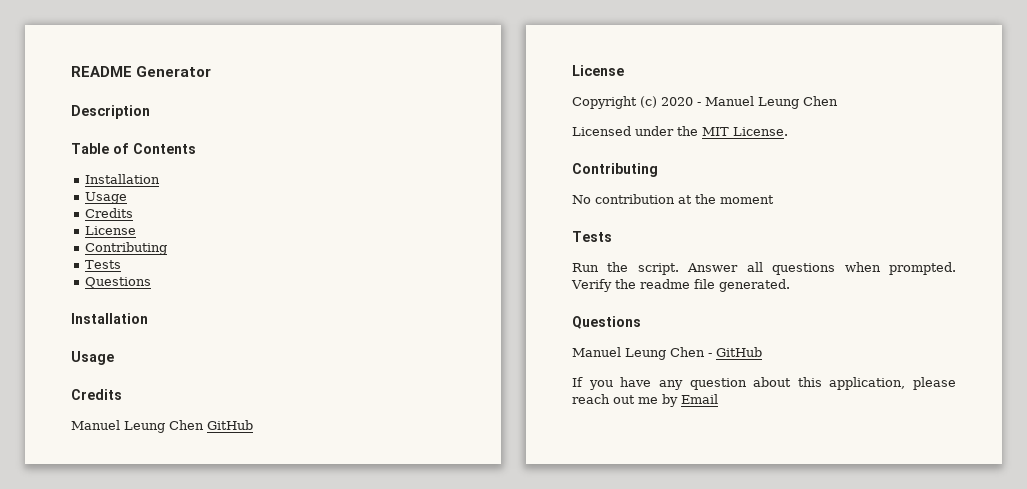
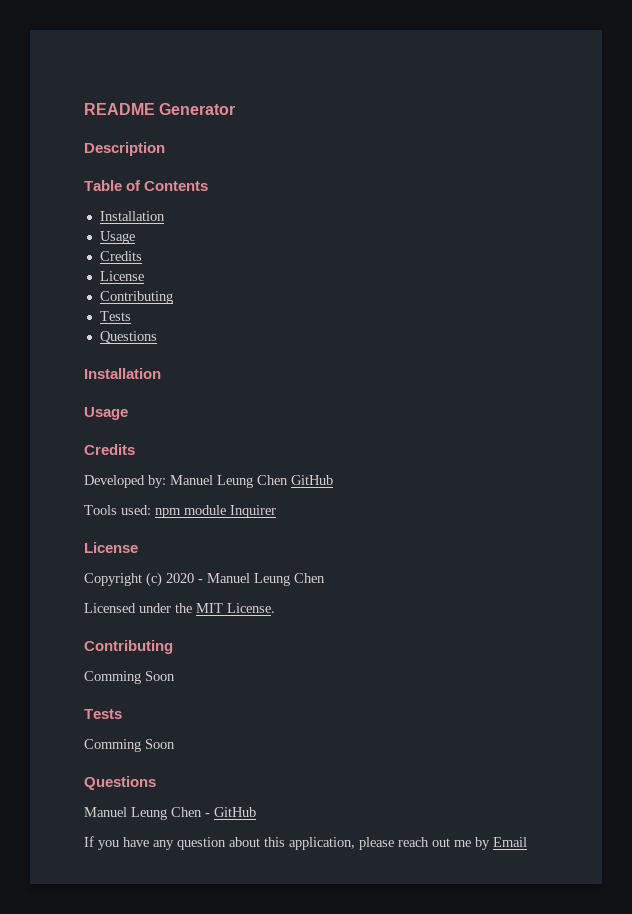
(122, 394) none -> [84,475,166,488] Developed by:
(253, 425) none -> [84,505,276,518] // Tools used: npm module Inquirer
[572,194,774,204] [572,231,612,242] [572,262,956,275] [571,279,790,292] No contribution at the moment // Tests // Run the script. Answer all questions when prompted. Verify the readme file generated. -> [84,671,175,684] [84,709,122,719] [84,739,175,752] Comming Soon // Tests // Comming Soon

